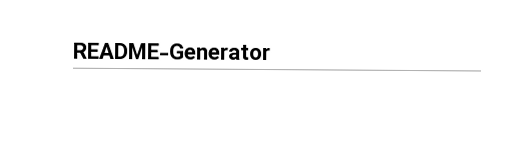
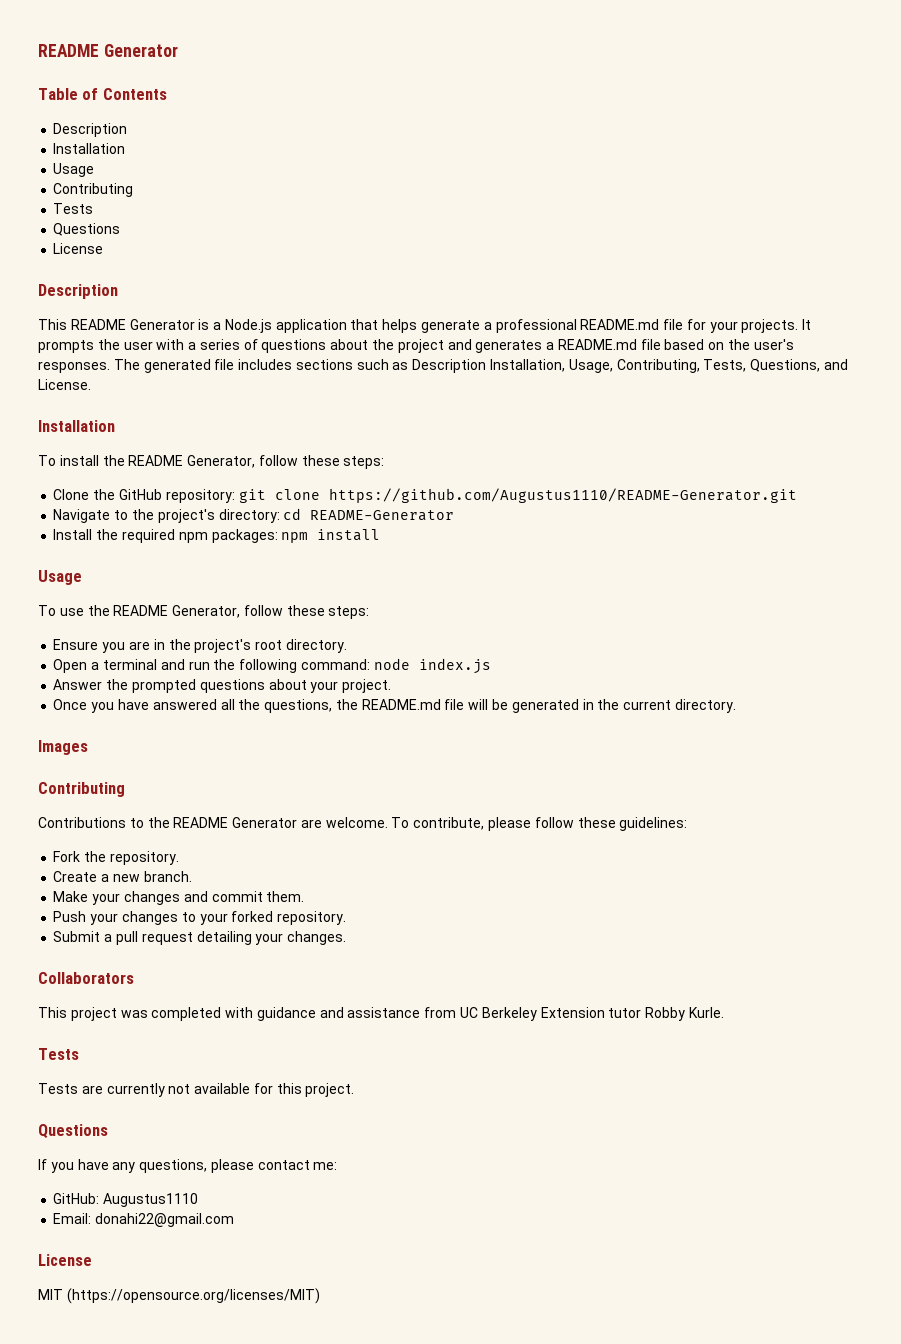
[73,42,271,61] README-Generator -> [38,44,178,57] [38,88,167,100] [53,123,128,137] [53,143,126,154] [53,163,95,177] [53,183,134,197] [53,203,94,214] [53,223,121,236] [53,243,104,254] [38,284,118,299] [38,319,812,333] [38,339,794,353] [38,359,848,373] [38,379,91,390] [38,420,115,432] [38,455,385,469] [53,488,797,503] [53,508,455,523] [53,529,381,543] [38,570,82,585] [38,605,370,619] [53,639,347,653] [53,658,491,674] [53,679,392,693] [53,699,736,713] [38,740,88,755] [38,782,125,797] [38,817,688,831] [53,851,179,865] [53,871,192,882] [53,891,305,905] [53,911,347,925] [53,931,347,945] [38,972,134,984] [38,1007,724,1021] [38,1048,79,1060] [38,1083,355,1097] [38,1124,108,1138] [38,1159,338,1173] [53,1193,199,1207] [53,1213,235,1227] [38,1254,92,1266] [38,1288,320,1304] README Generator // Table of Contents // Description // Installation // Usage // Contributing // Tests // Questions // License // Description // This README Generator is a Node.js application that helps generate a professional README.md file for your projects. It prompts the user with a series of questions about the project and generates a README.md file based on the user's responses. The generated file includes sections such as Description Installation, Usage, Contributing, Tests, Questions, and License. // Installation // To install the README Generator, follow these steps: // Clone the GitHub repository: git clone https://github.com/Augustus1110/README-Generator.git // Navigate to the project's directory: cd README-Generator // Install the required npm packages: npm install // Usage // To use the README Generator, follow these steps: // Ensure you are in the project's root directory. // Open a terminal and run the following command: node index.js // Answer the prompted questions about your project. // Once you have answered all the questions, the README.md file will be generated in the current directory. // Images // Contributing // Contributions to the README Generator are welcome. To contribute, please follow these guidelines: // Fork the repository. // Create a new branch. // Make your changes and commit them. // Push your changes to your forked repository. // Submit a pull request detailing your changes. // Collaborators // This project was completed with guidance and assistance from UC Berkeley Extension tutor Robby Kurle. // Tests // Tests are currently not available for this project. // Questions // If you have any questions, please contact me: // GitHub: Augustus1110 // Email: donahi22@gmail.com // License // MIT (https://opensource.org/licenses/MIT)

